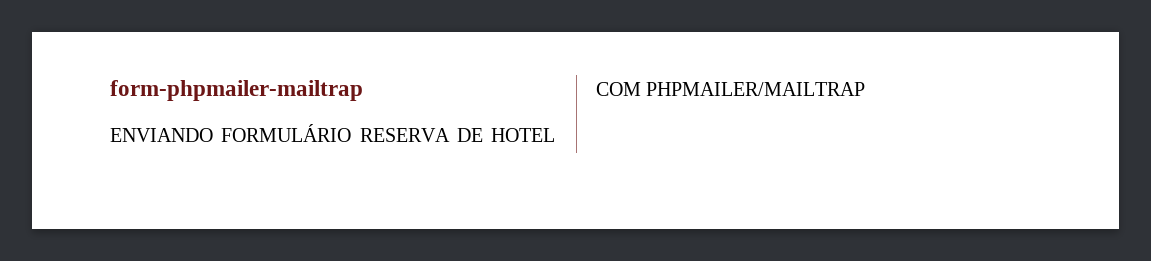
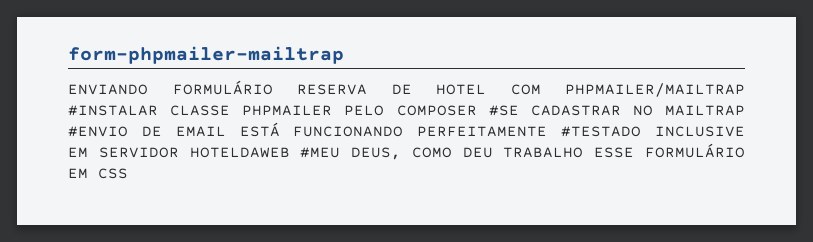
(866, 89) none -> [68,105,745,116] [68,122,745,137] [68,143,745,160] [68,168,128,179] #INSTALAR CLASSE PHPMAILER PELO COMPOSER #SE CADASTRAR NO MAILTRAP #ENVIO DE EMAIL ESTÁ FUNCIONANDO PERFEITAMENTE #TESTADO INCLUSIVE EM SERVIDOR HOTELDAWEB #MEU DEUS, COMO DEU TRABALHO ESSE FORMULÁRIO EM CSS

